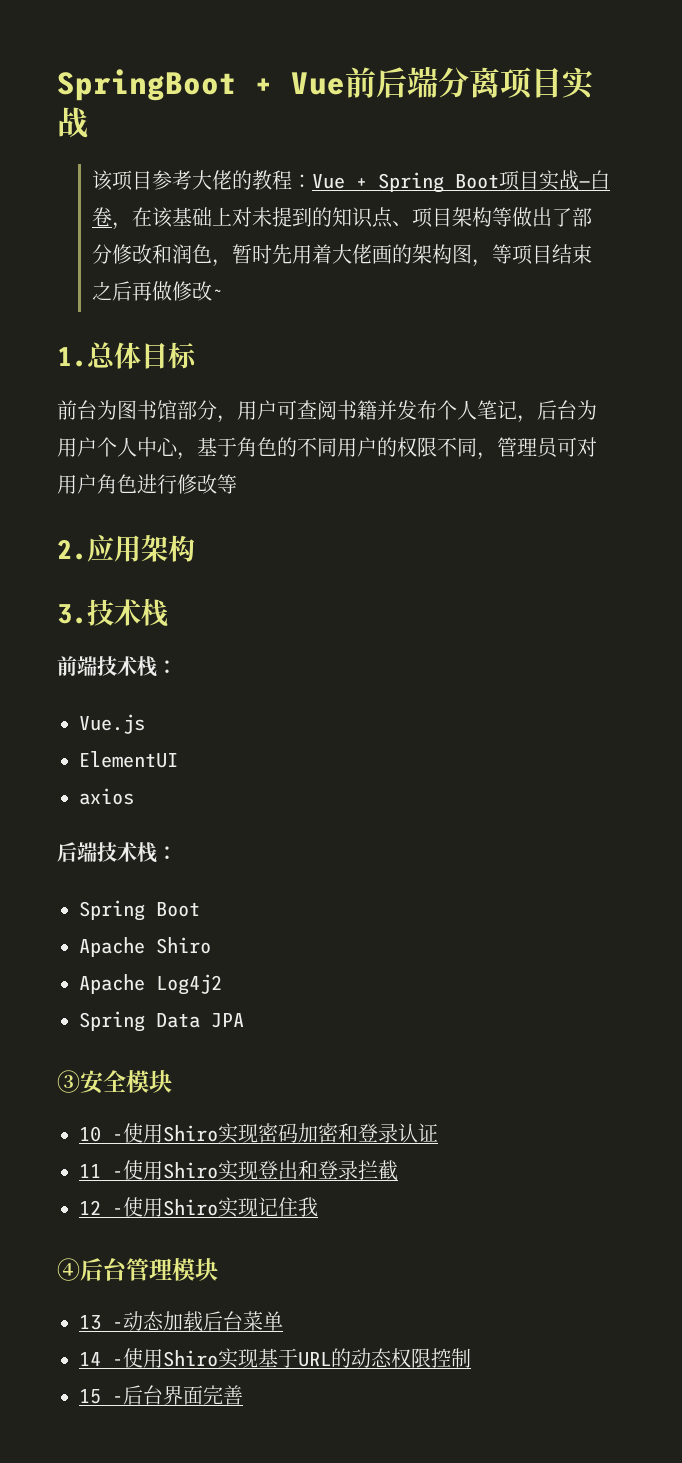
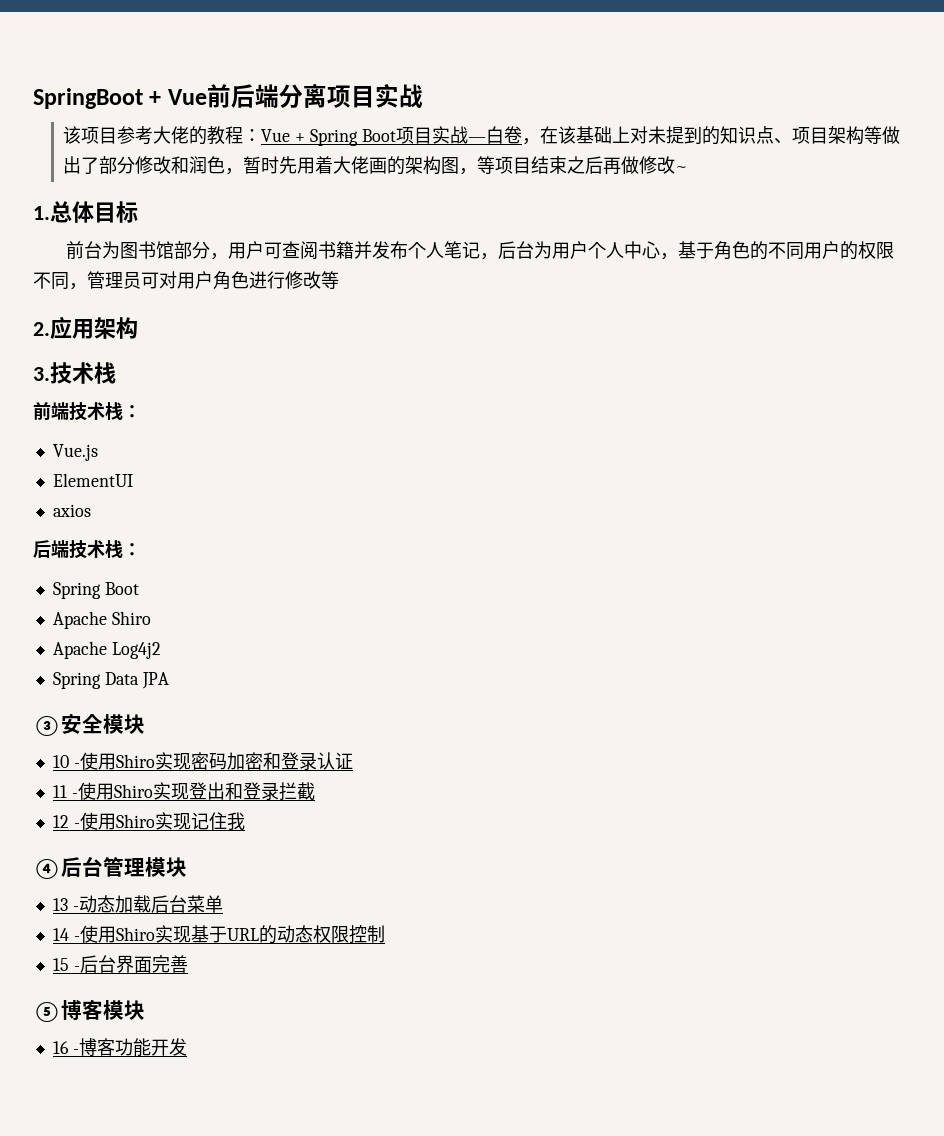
(243, 1395) none -> [33,1000,145,1022] [52,1038,187,1057] // ⑤博客模块 // 16 -博客功能开发

